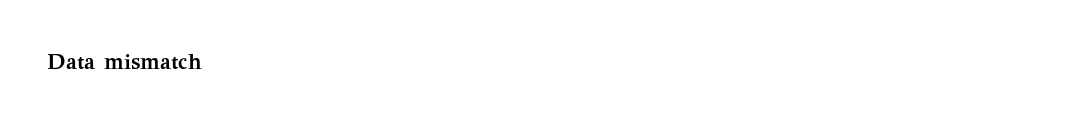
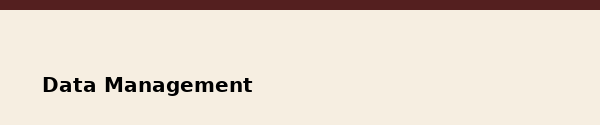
[104,54,202,70] mismatch -> [104,77,253,96] Management

